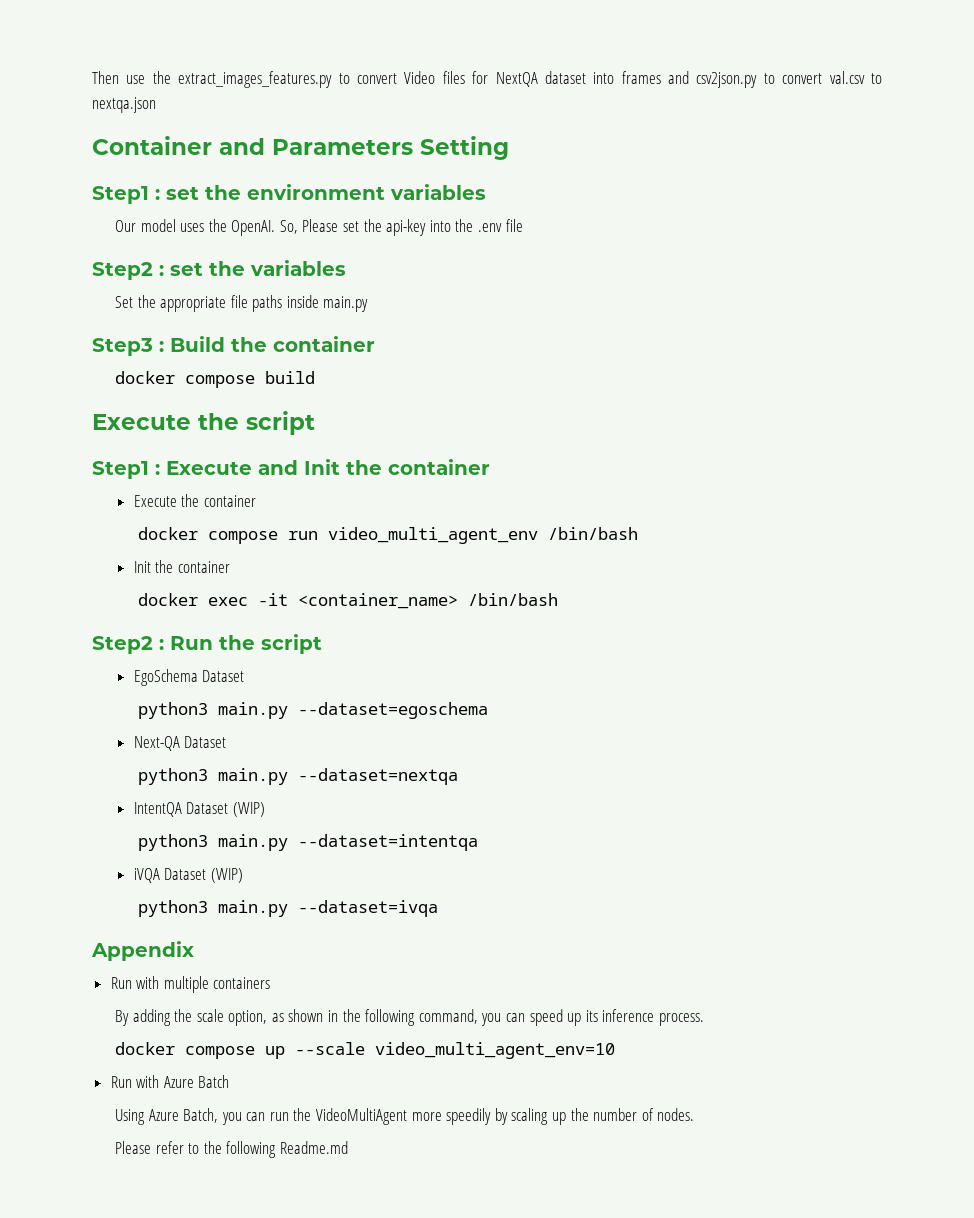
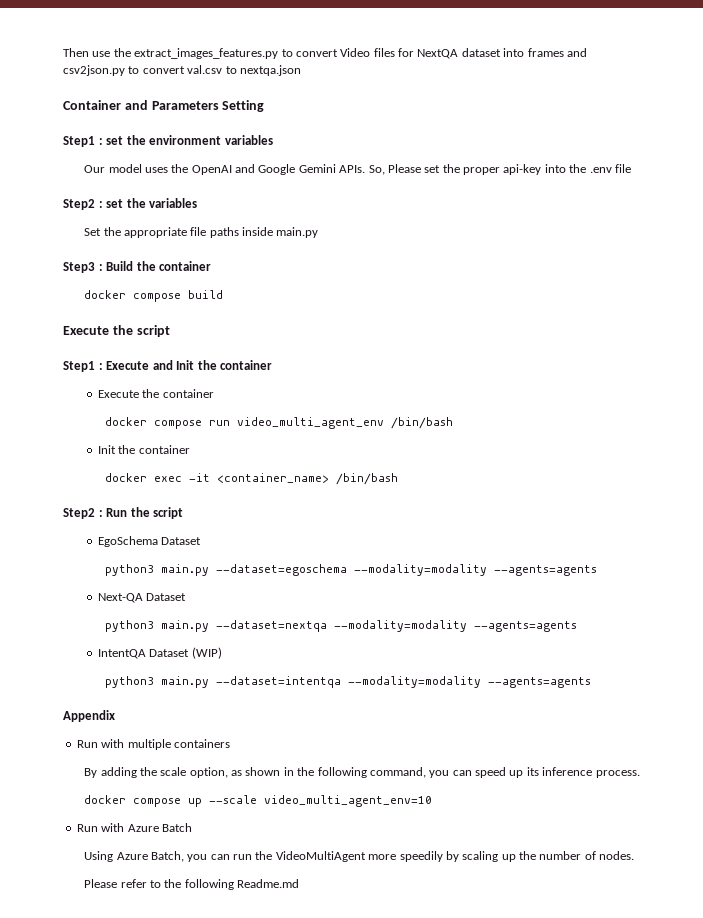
[231,220,276,236] OpenAI. -> [191,164,366,175] OpenAI and Google Gemini APIs.
(382, 225) none -> [463,167,501,175] proper
(488, 710) none -> [354,564,598,576] --modality=modality --agents=agents
(458, 776) none -> [334,620,578,632] --modality=modality --agents=agents
[133,868,243,883] [137,900,438,917] // iVQA Dataset (WIP) // python3 main.py --dataset=ivqa -> [348,676,592,688] --modality=modality --agents=agents

